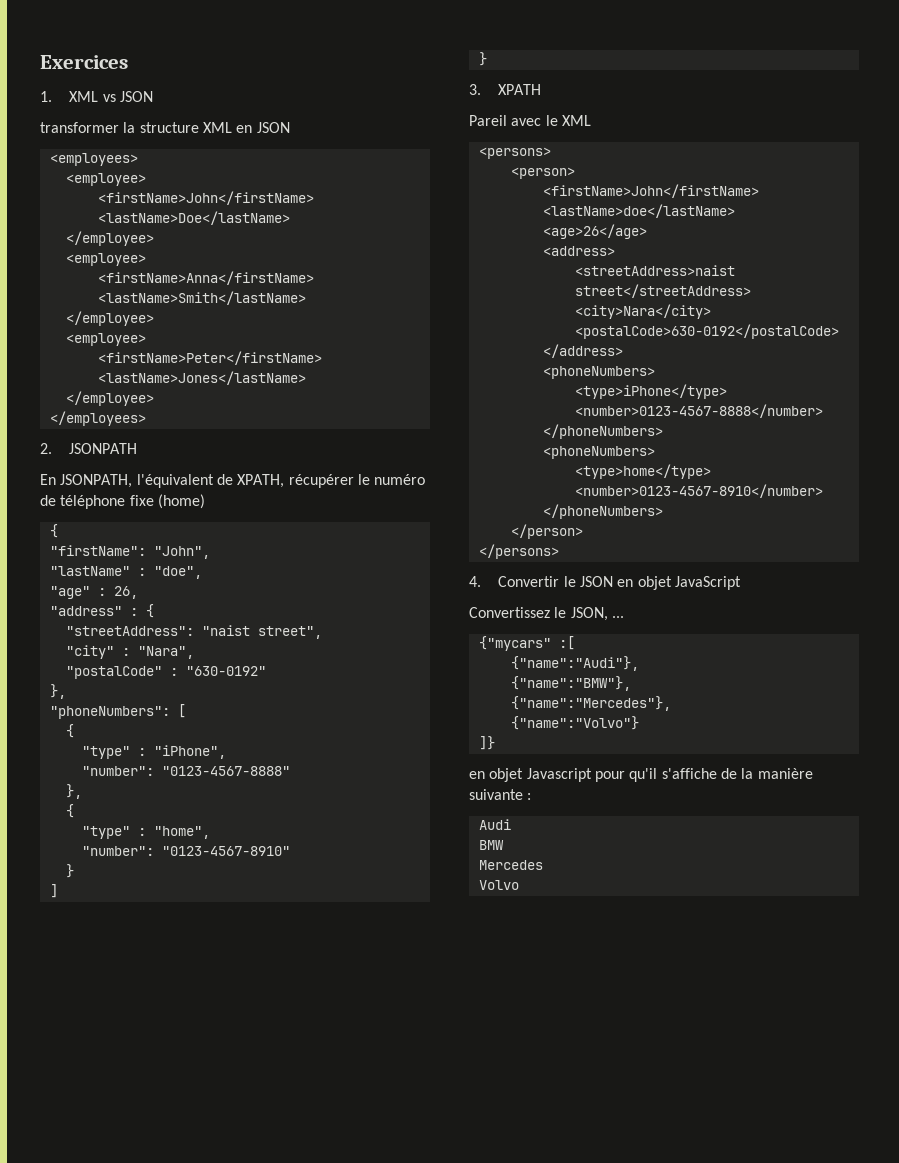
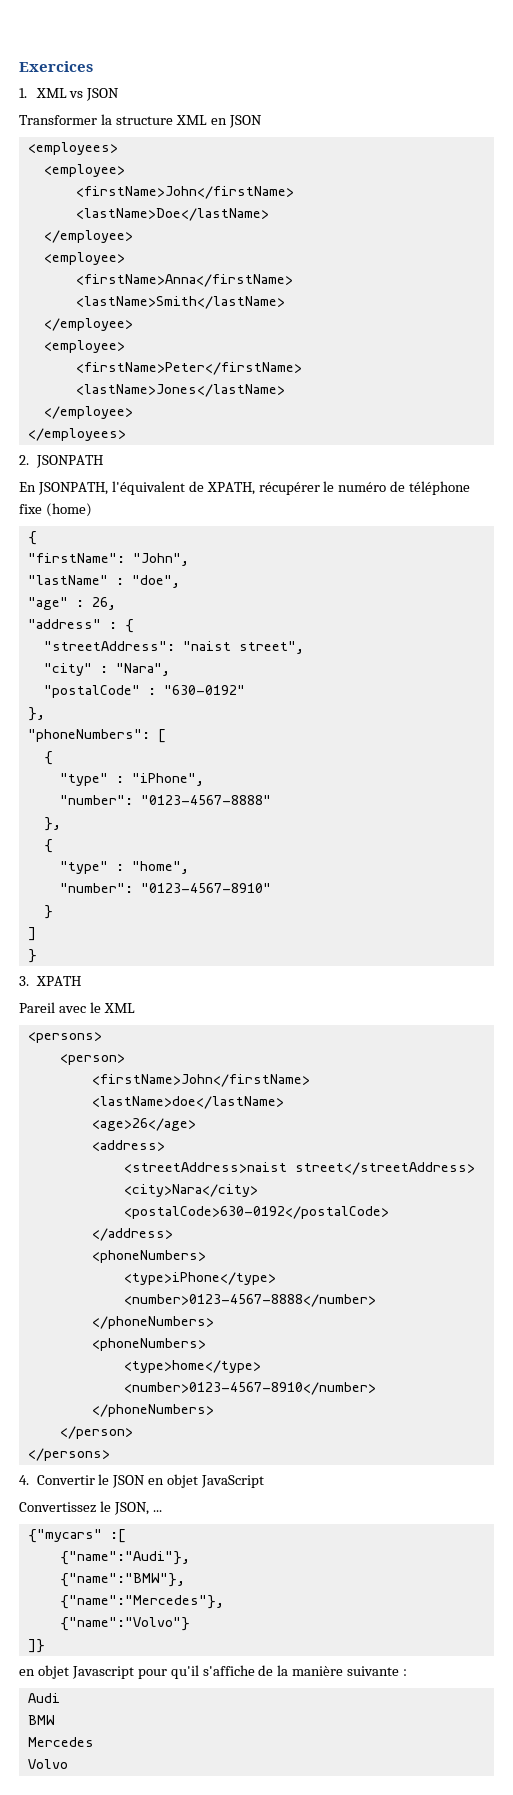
[40,122,119,133] transformer -> [19,115,97,125] Transformer

